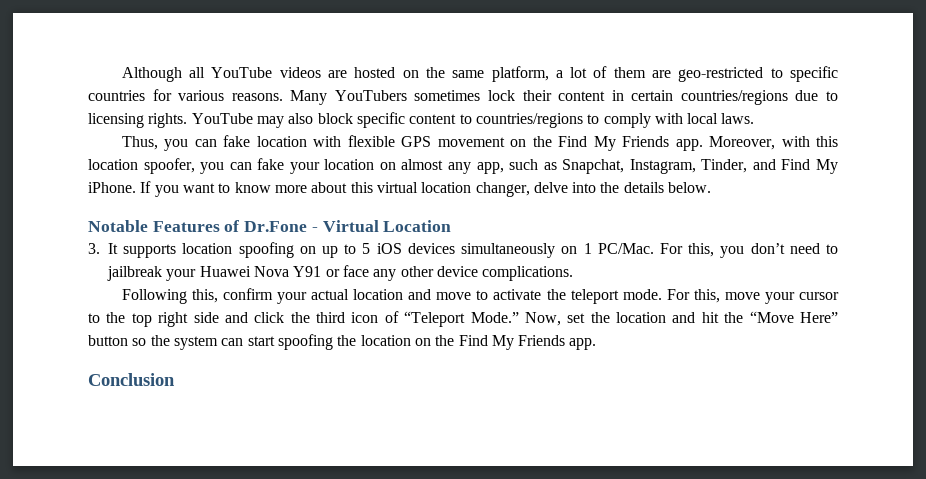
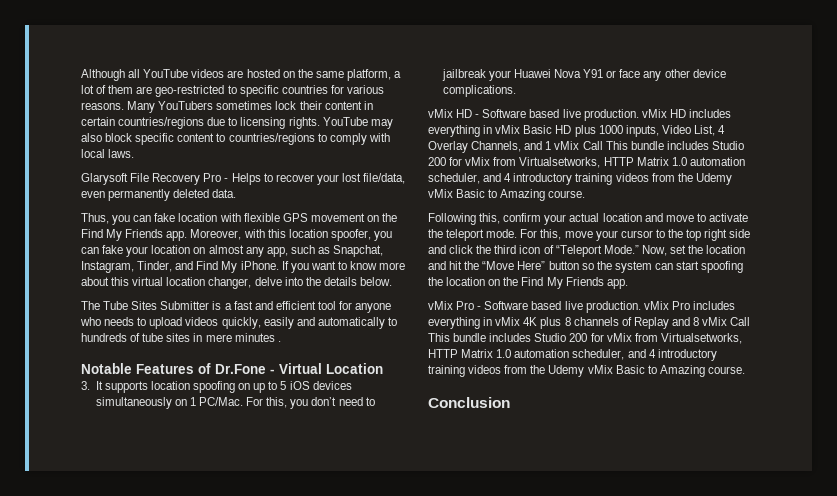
(755, 118) none -> [81,173,406,185] [81,189,237,201] // Glarysoft File Recovery Pro - Helps to recover your lost file/data, even permanently deleted data.
(712, 187) none -> [81,301,392,313] [80,317,397,329] [81,333,281,342] // The Tube Sites Submitter is a fast and efficient tool for anyone who needs to upload videos quickly, easily and automatically to hundreds of tube sites in mere minutes .
(574, 273) none -> [428,109,731,121] [428,125,726,137] [428,141,744,153] [428,157,745,168] [428,173,732,185] [428,189,586,201] // vMix HD - Software based live production. vMix HD includes everything in vMix Basic HD plus 1000 inputs, Video List, 4 Overlay Channels, and 1 vMix Call This bundle includes Studio 200 for vMix from Virtualsetworks, HTTP Matrix 1.0 automation scheduler, and 4 introductory training videos from the Udemy vMix Basic to Amazing course.
(597, 344) none -> [428,301,735,313] [428,317,751,329] [428,333,742,344] [428,349,717,361] [428,365,745,377] // vMix Pro - Software based live production. vMix Pro includes everything in vMix 4K plus 8 channels of Replay and 8 vMix Call This bundle includes Studio 200 for vMix from Virtualsetworks, HTTP Matrix 1.0 automation scheduler, and 4 introductory training videos from the Udemy vMix Basic to Amazing course.

